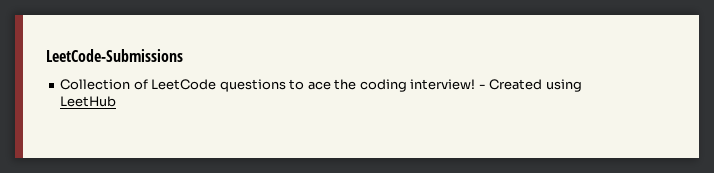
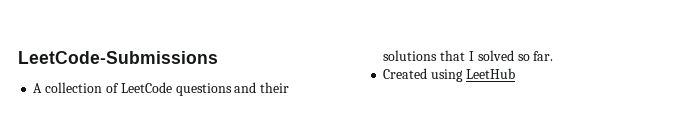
[60,79,131,90] Collection -> [33,82,103,93] A collection
[289,79,486,92] to ace the coding interview! - -> [234,82,290,93] [383,50,554,61] and their solutions that I solved so far. //

